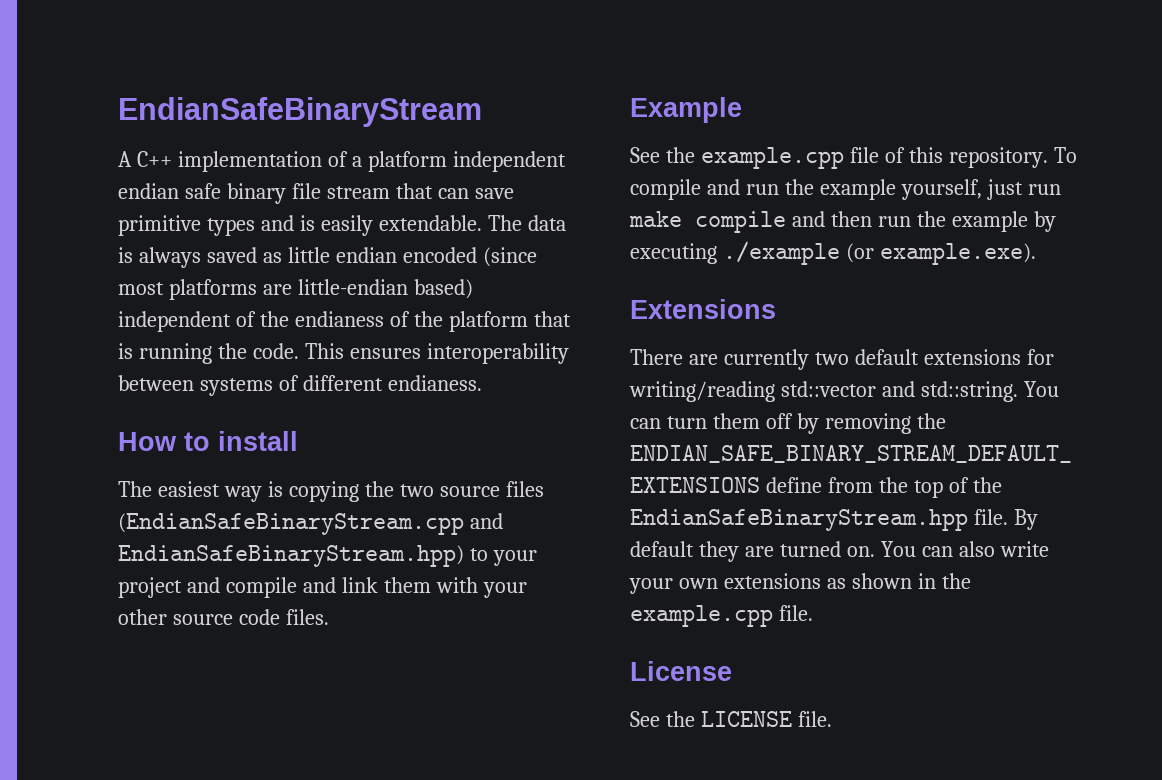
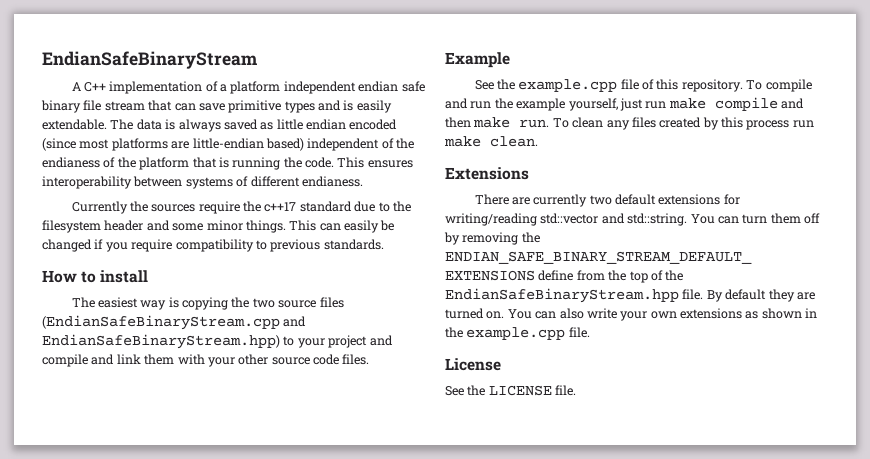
(482, 383) none -> [71,201,411,214] [42,220,395,233] [42,239,384,252] // Currently the sources require the c++17 standard due to the filesystem header and some minor things. This can easily be changed if you require compatibility to previous standards.
[877,211,1056,232] [630,241,1036,265] run the example by executing ./example (or example.exe). -> [473,117,814,130] [444,136,538,147] make run. To clean any files created by this process run make clean.

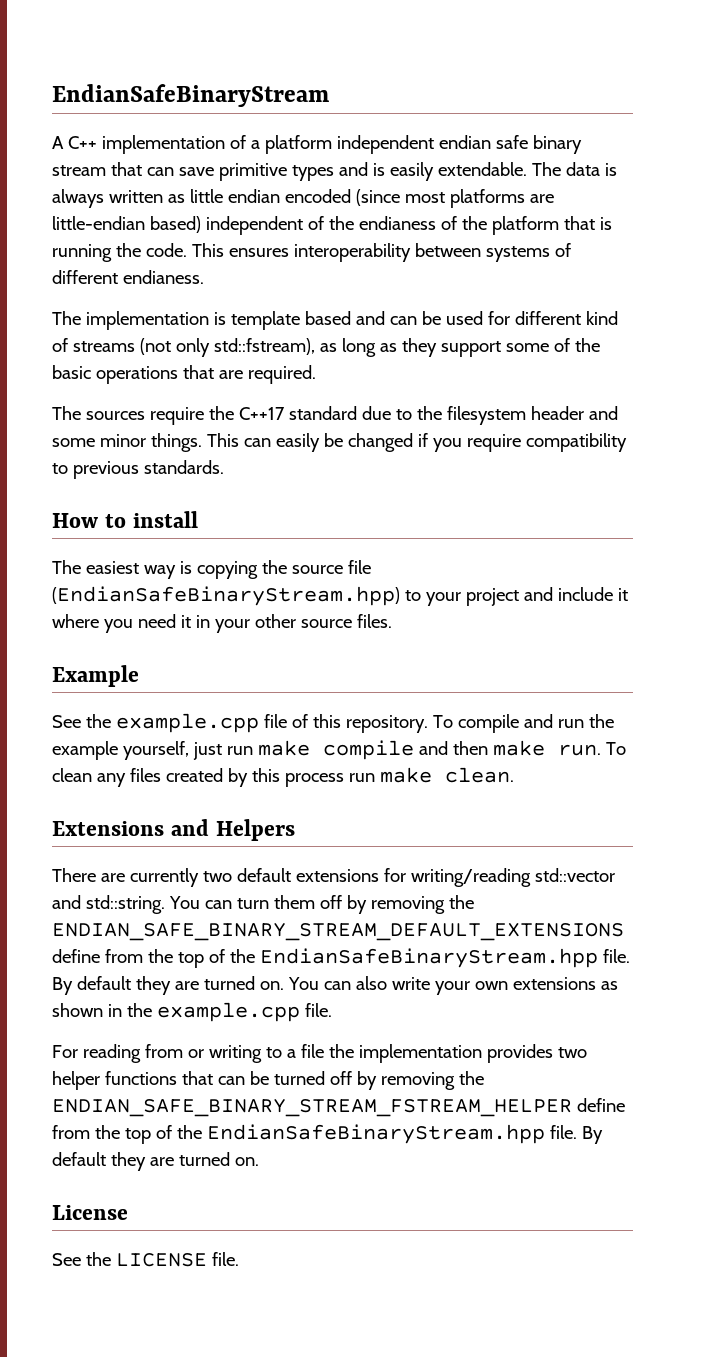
[83,100,102,111] file -> (582, 144) none
[223,119,258,130] saved -> [108,190,163,203] written
[71,201,148,214] Currently the -> [52,311,618,330] [52,338,600,357] [52,365,316,384] [52,406,81,420] The implementation is template based and can be used for different kind of streams (not only std::fstream), as long as they support some of the basic operations that are required. // The
[264,202,297,212] c++17 -> [238,407,285,420] C++17
[252,297,344,308] [42,315,307,330] [42,334,393,349] [42,354,205,367] two source files (EndianSafeBinaryStream.cpp and EndianSafeBinaryStream.hpp) to your project and compile and link them with -> [291,560,371,574] [52,586,628,606] [52,614,210,633] source file (EndianSafeBinaryStream.hpp) to your project and include it where you need it in
[313,354,339,365] code -> (352, 623) none
(529, 173) none -> [170,819,295,841] and Helpers
(590, 332) none -> [52,1044,587,1063] [52,1071,484,1090] [52,1098,625,1117] [52,1124,603,1144] [52,1152,259,1171] // For reading from or writing to a file the implementation provides two helper functions that can be turned off by removing the ENDIAN_SAFE_BINARY_STREAM_FSTREAM_HELPER define from the top of the EndianSafeBinaryStream.hpp file. By default they are turned on.

